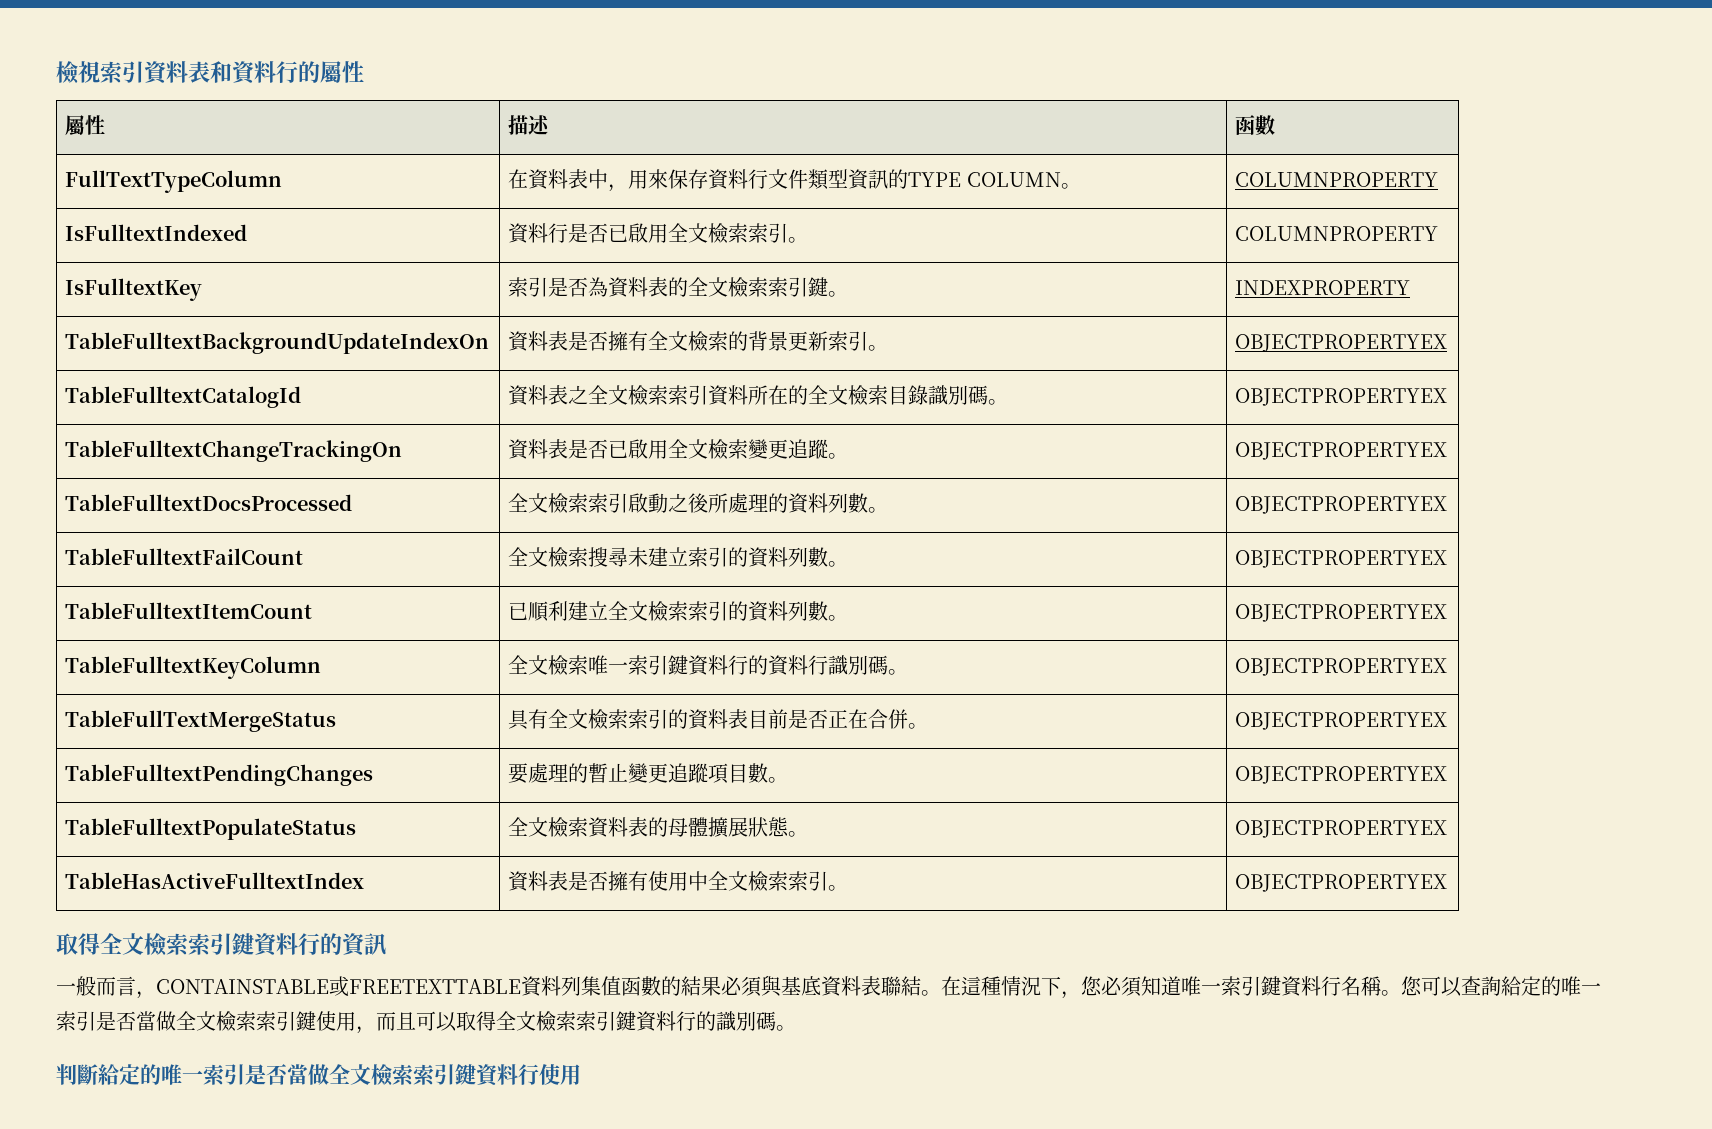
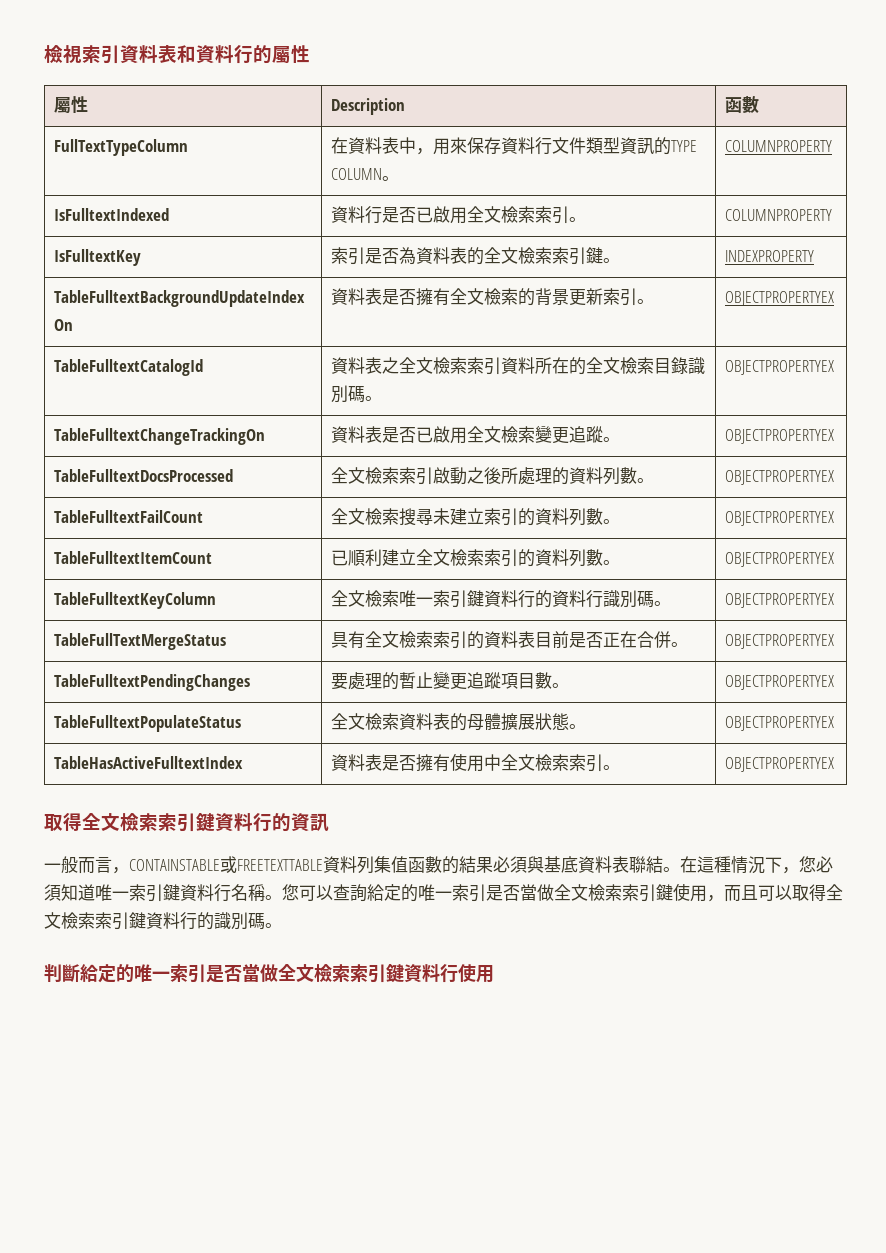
[508,115,551,135] 描述 -> [331,98,406,115] Description

